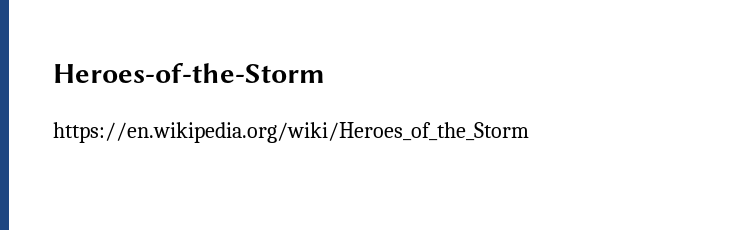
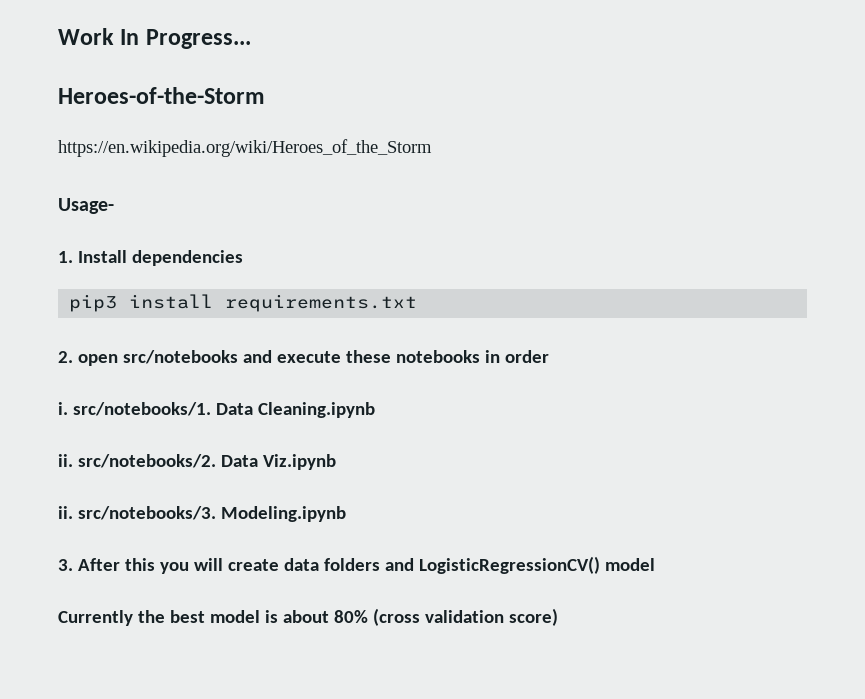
(53, 73) none -> [58,28,251,49] Work In Progress... //
(529, 132) none -> [58,198,114,214] [58,250,243,266] [69,294,418,312] [58,350,549,366] [58,402,375,418] [58,454,336,470] [58,506,346,522] [58,556,655,574] [58,608,558,626] // Usage- // 1. Install dependencies // pip3 install requirements.txt // 2. open src/notebooks and execute these notebooks in order // i. src/notebooks/1. Data Cleaning.ipynb // ii. src/notebooks/2. Data Viz.ipynb // ii. src/notebooks/3. Modeling.ipynb // 3. After this you will create data folders and LogisticRegressionCV() model // Currently the best model is about 80% (cross validation score)

